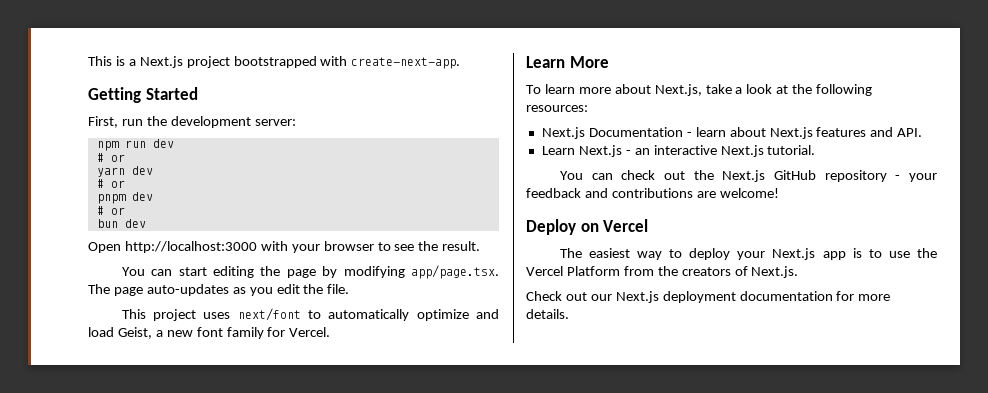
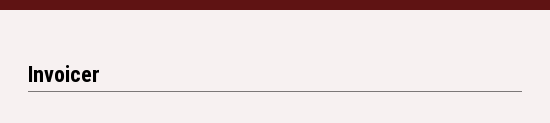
[88,56,461,69] [88,87,198,103] [88,116,296,128] [96,139,174,151] [96,153,125,162] [96,166,153,177] [96,179,125,188] [96,192,153,204] [96,206,125,215] [96,219,146,228] [88,241,481,253] [121,265,499,279] [88,284,350,296] [121,308,499,321] [88,327,331,339] [526,56,609,68] [526,84,873,96] [526,105,588,112] [541,127,923,139] [541,145,816,157] [559,170,937,182] [526,188,779,198] [526,219,649,235] [559,248,938,260] [526,266,799,278] [526,291,891,303] [526,309,569,319] This is a Next.js project bootstrapped with create-next-app. // Getting Started // First, run the development server: // npm run dev // # or // yarn dev // # or // pnpm dev // # or // bun dev // Open http://localhost:3000 with your browser to see the result. // You can start editing the page by modifying app/page.tsx. The page auto-updates as you edit the file. // This project uses next/font to automatically optimize and load Geist, a new font family for Vercel. // Learn More // To learn more about Next.js, take a look at the following resources: // Next.js Documentation - learn about Next.js features and API. // Learn Next.js - an interactive Next.js tutorial. // You can check out the Next.js GitHub repository - your feedback and contributions are welcome! // Deploy on Vercel // The easiest way to deploy your Next.js app is to use the Vercel Platform from the creators of Next.js. // Check out our Next.js deployment documentation for more details. -> [28,65,100,82] Invoicer

